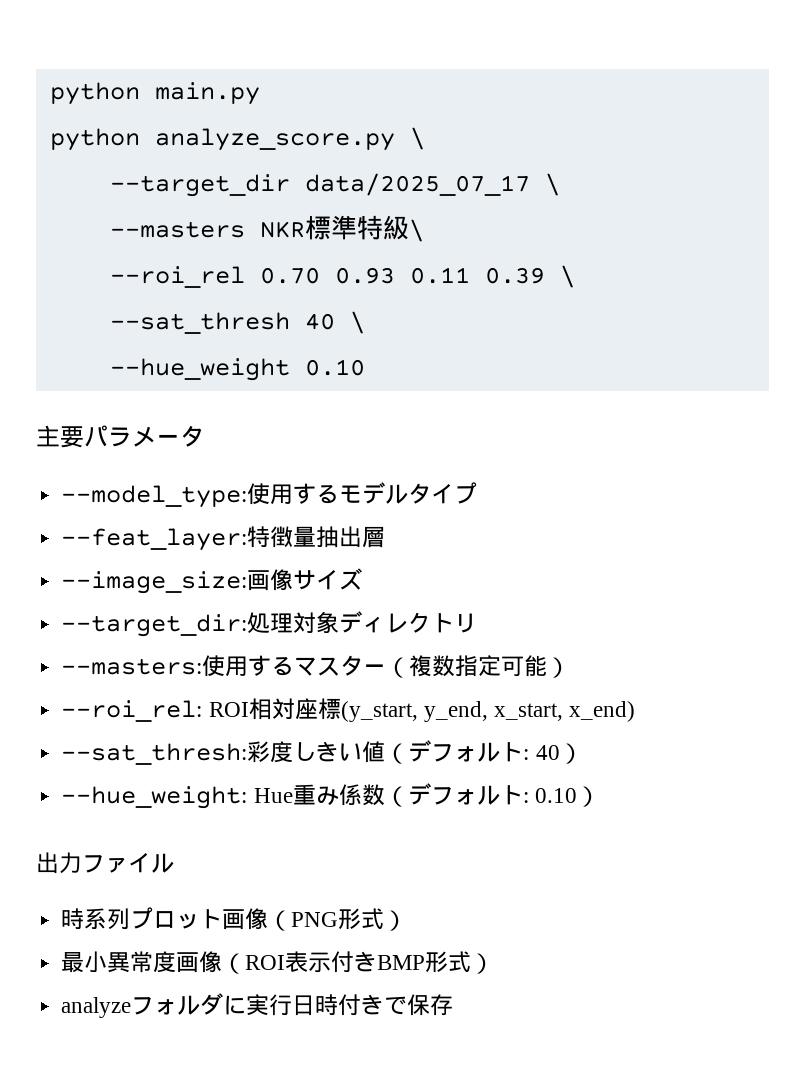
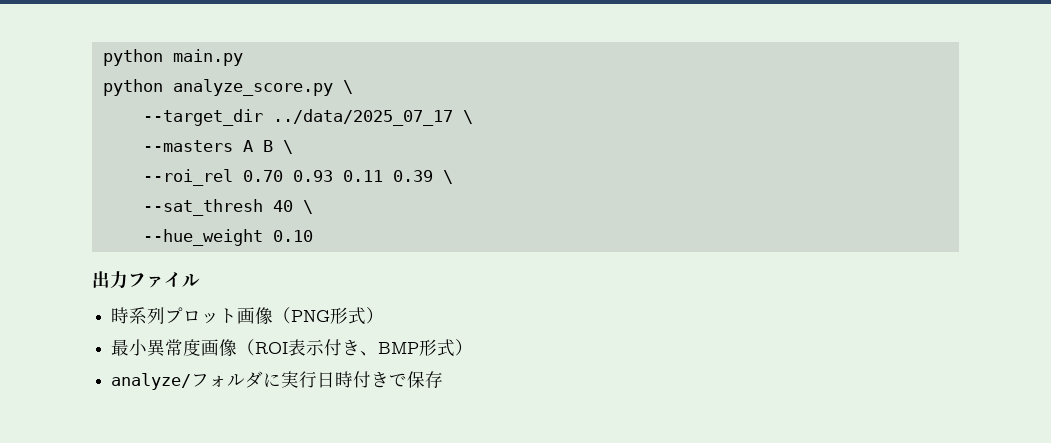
[304,173,530,196] data/2025_07_17 -> [272,109,453,126] ../data/2025_07_17
[259,215,409,240] NKR標準特級 -> [242,140,273,152] A B
[36,425,204,448] [61,482,478,508] [61,526,386,551] [61,568,363,594] [61,611,478,637] [61,655,571,678] [61,698,636,722] [61,740,583,765] [61,783,600,809] // 主要パラメータ // --model_type:使用するモデルタイプ // --feat_layer:特徴量抽出層 // --image_size:画像サイズ // --target_dir:処理対象ディレクトリ // --masters:使用するマスター（複数指定可能） // --roi_rel: ROI相対座標(y_start, y_end, x_start, x_end) // --sat_thresh:彩度しきい値（デフォルト: 40） // --hue_weight: Hue重み係数（デフォルト: 0.10） -> (313, 236) none
(378, 961) none -> [360,351,379,356] 、
[61,997,132,1018] analyze -> [111,373,192,390] analyze/

